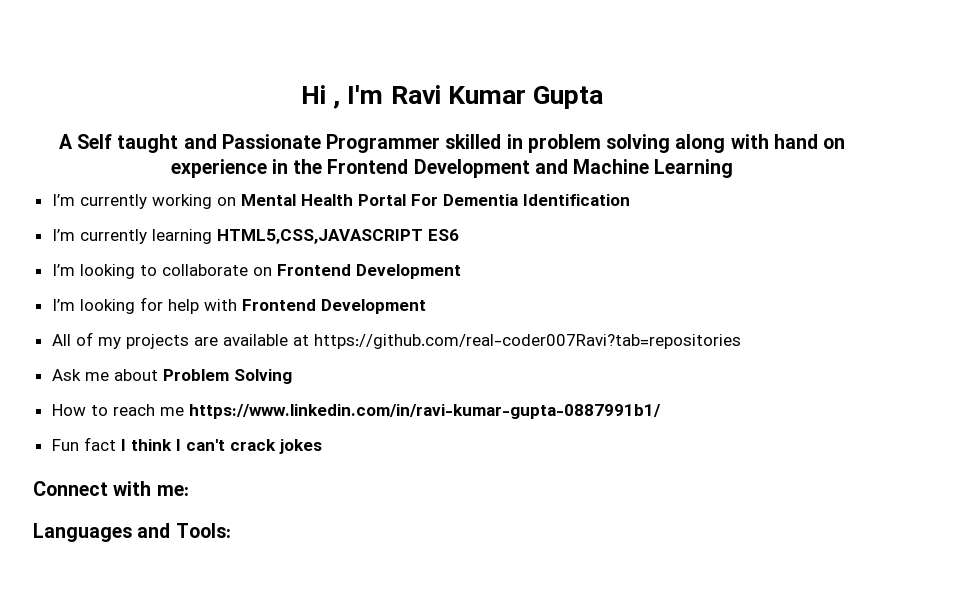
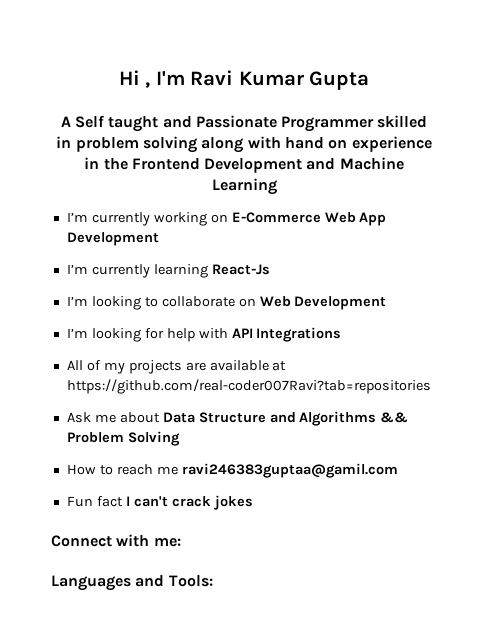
[240,194,630,206] Mental Health Portal For Dementia Identification -> [231,212,387,226] [66,232,159,246] E-Commerce Web App Development
[216,229,459,244] HTML5,CSS,JAVASCRIPT ES6 -> [211,264,270,275] React-Js
[276,264,351,276] Frontend -> [259,296,291,307] Web
[241,299,426,314] Frontend Development -> [231,327,342,342] API Integrations
(158, 375) none -> [162,411,409,426] Data Structure and Algorithms &&
[188,404,661,419] https://www.linkedin.com/in/ravi-kumar-gupta-0887991b1/ -> [181,463,398,478] ravi246383guptaa@gamil.com
[130,439,181,451] think I -> (130, 501) none

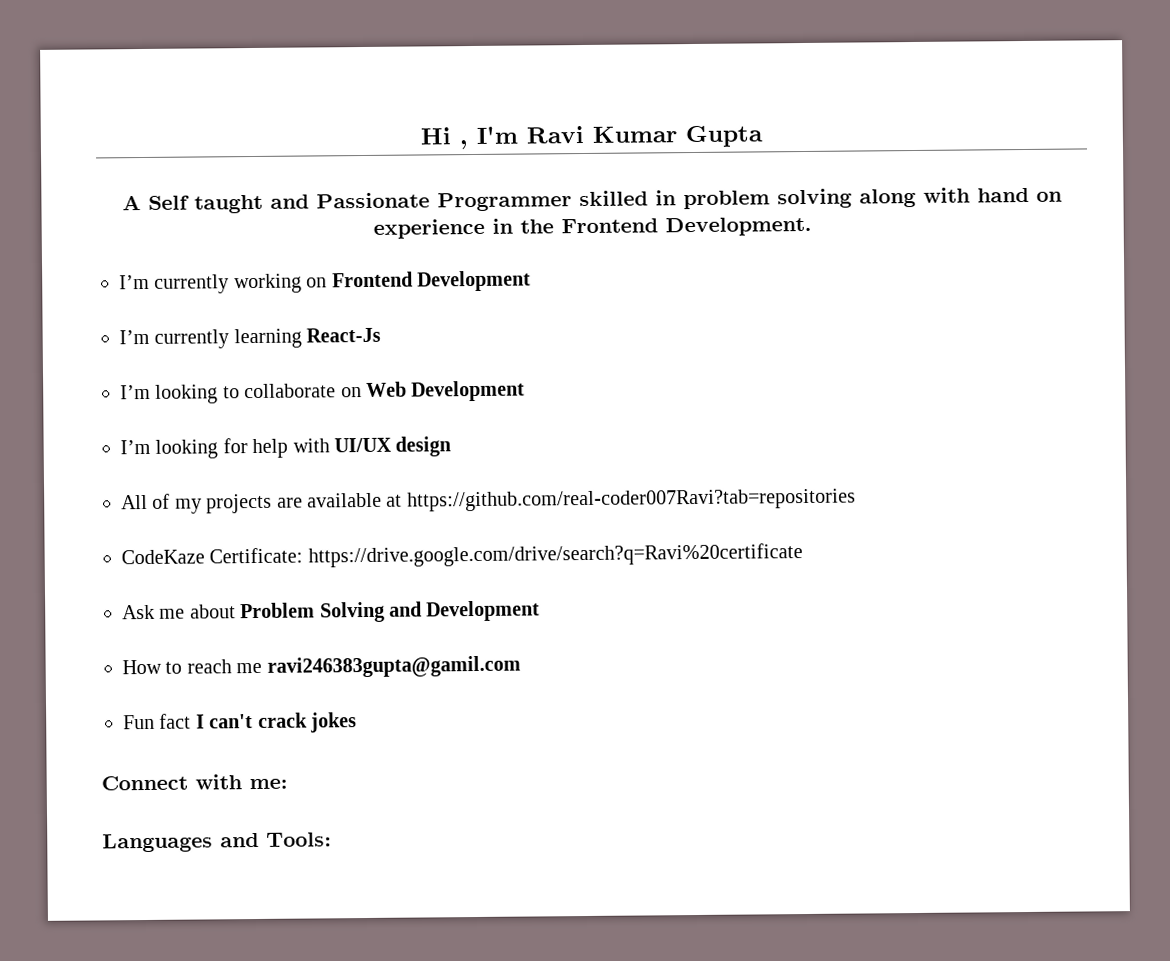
[204,157,404,173] [211,178,277,195] Development and Machine Learning -> [664,216,812,237] Development.
[231,212,387,226] E-Commerce Web App -> [331,271,413,288] Frontend
[231,327,342,342] API Integrations -> [334,436,452,457] UI/UX design
(431, 386) none -> [121,543,803,568] // CodeKaze Certificate: https://drive.google.com/drive/search?q=Ravi%20certificate
[162,411,409,426] Data Structure and Algorithms && -> (236, 611) none
(180, 438) none -> [389,600,541,622] and Development
[181,463,398,478] ravi246383guptaa@gamil.com -> [266,655,521,678] ravi246383gupta@gamil.com

